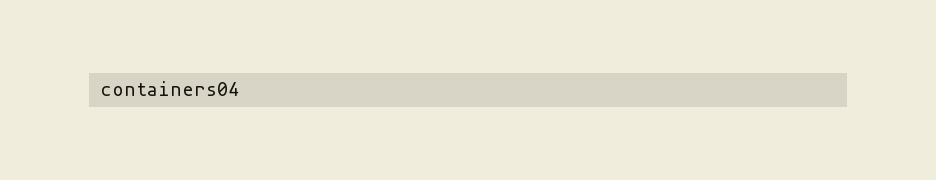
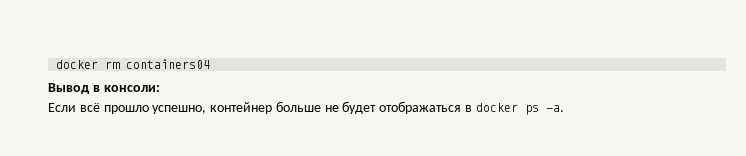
(100, 88) none -> [56,60,121,69] docker rm
(240, 88) none -> [48,83,160,94] [48,101,564,115] // Вывод в консоли: // Если всё прошло успешно, контейнер больше не будет отображаться в docker ps -a.

